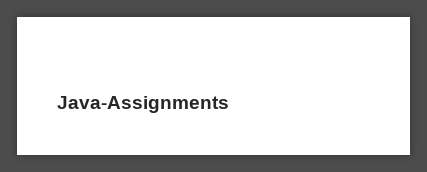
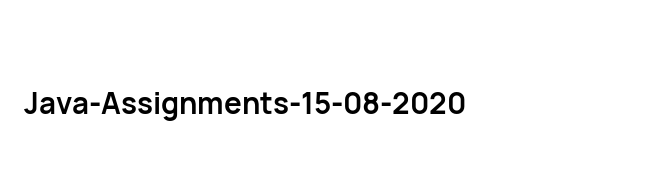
[57,96,229,113] Java-Assignments -> [24,92,466,121] Java-Assignments-15-08-2020

